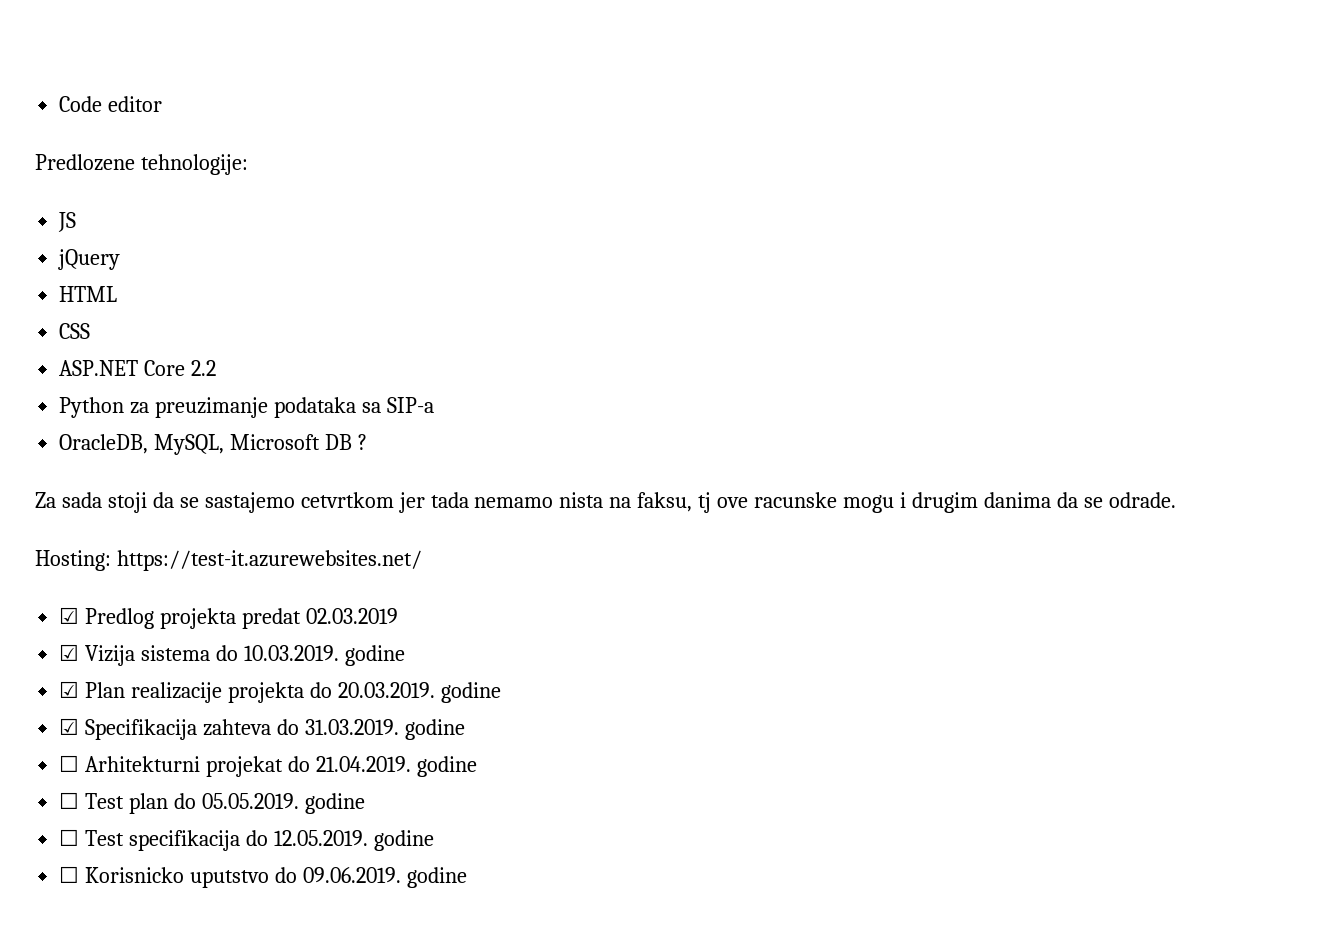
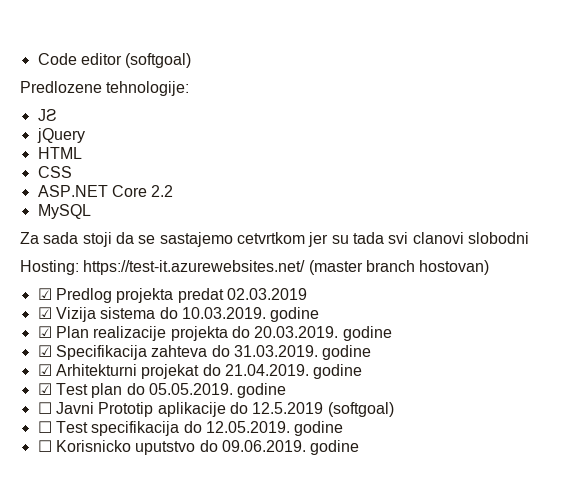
(163, 104) none -> [125,53,192,68] (softgoal)
[58,212,77,232] JS -> [37,109,57,121] JƧ
[59,397,434,418] [59,434,367,455] Python za preuzimanje podataka sa SIP-a // OracleDB, MySQL, Microsoft DB ? -> [37,204,91,219] MySQL
[430,492,1176,513] tada nemamo nista na faksu, tj ove racunske mogu i drugim danima da se odrade. -> [331,232,529,244] su tada svi clanovi slobodni
(422, 560) none -> [308,260,490,275] (master branch hostovan)
[59,755,80,772] ☐ -> [37,364,52,376] ☑
[59,792,80,809] ☐ -> [37,383,52,395] ☑
(365, 803) none -> [37,402,394,417] // ☐ Javni Prototip aplikacije do 12.5.2019 (softgoal)

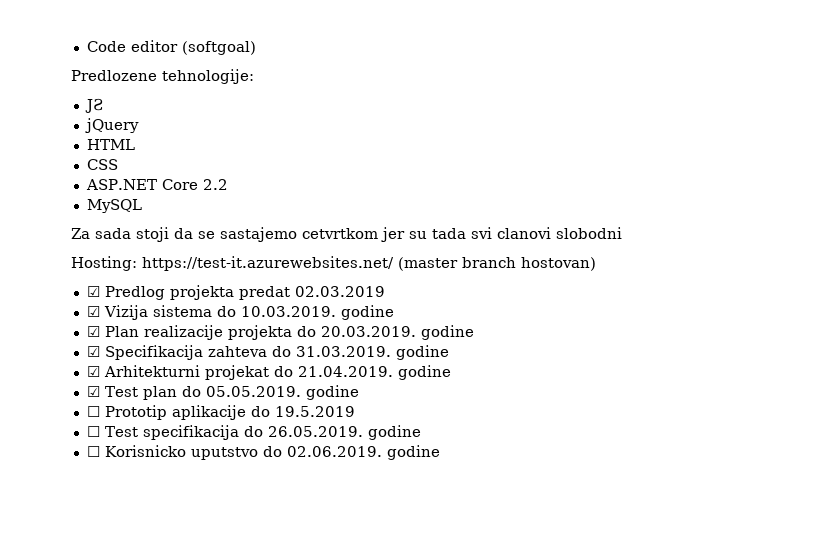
[55,402,94,414] Javni -> (100, 411) none
[252,402,394,417] 12.5.2019 (softgoal) -> [274,406,355,417] 19.5.2019
[205,421,290,433] 12.05.2019. -> [267,426,363,437] 26.05.2019.
[221,440,306,452] 09.06.2019. -> [286,446,382,457] 02.06.2019.

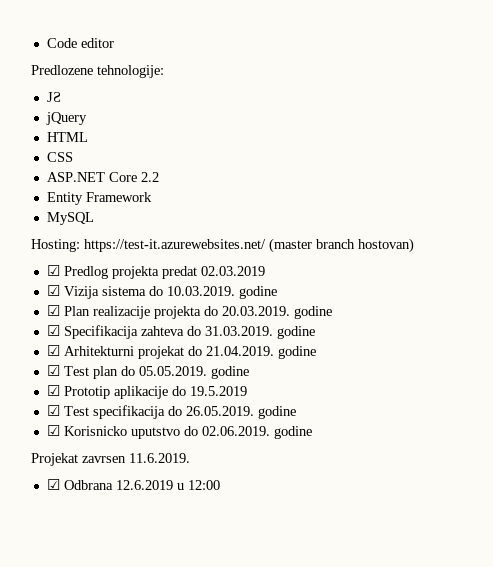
[181,41,256,55] (softgoal) -> (114, 43) none
(228, 184) none -> [46,192,152,205] // Entity Framework
[71,227,622,242] // Za sada stoji da se sastajemo cetvrtkom jer su tada svi clanovi slobodni -> (94, 218) none
[86,406,100,417] ☐ -> [46,385,60,396] ☑
[86,426,100,437] ☐ -> [46,405,60,416] ☑
[86,446,100,457] ☐ -> [46,425,60,436] ☑
(440, 452) none -> [31,453,190,466] [46,479,220,490] // Projekat zavrsen 11.6.2019. // ☑ Odbrana 12.6.2019 u 12:00

